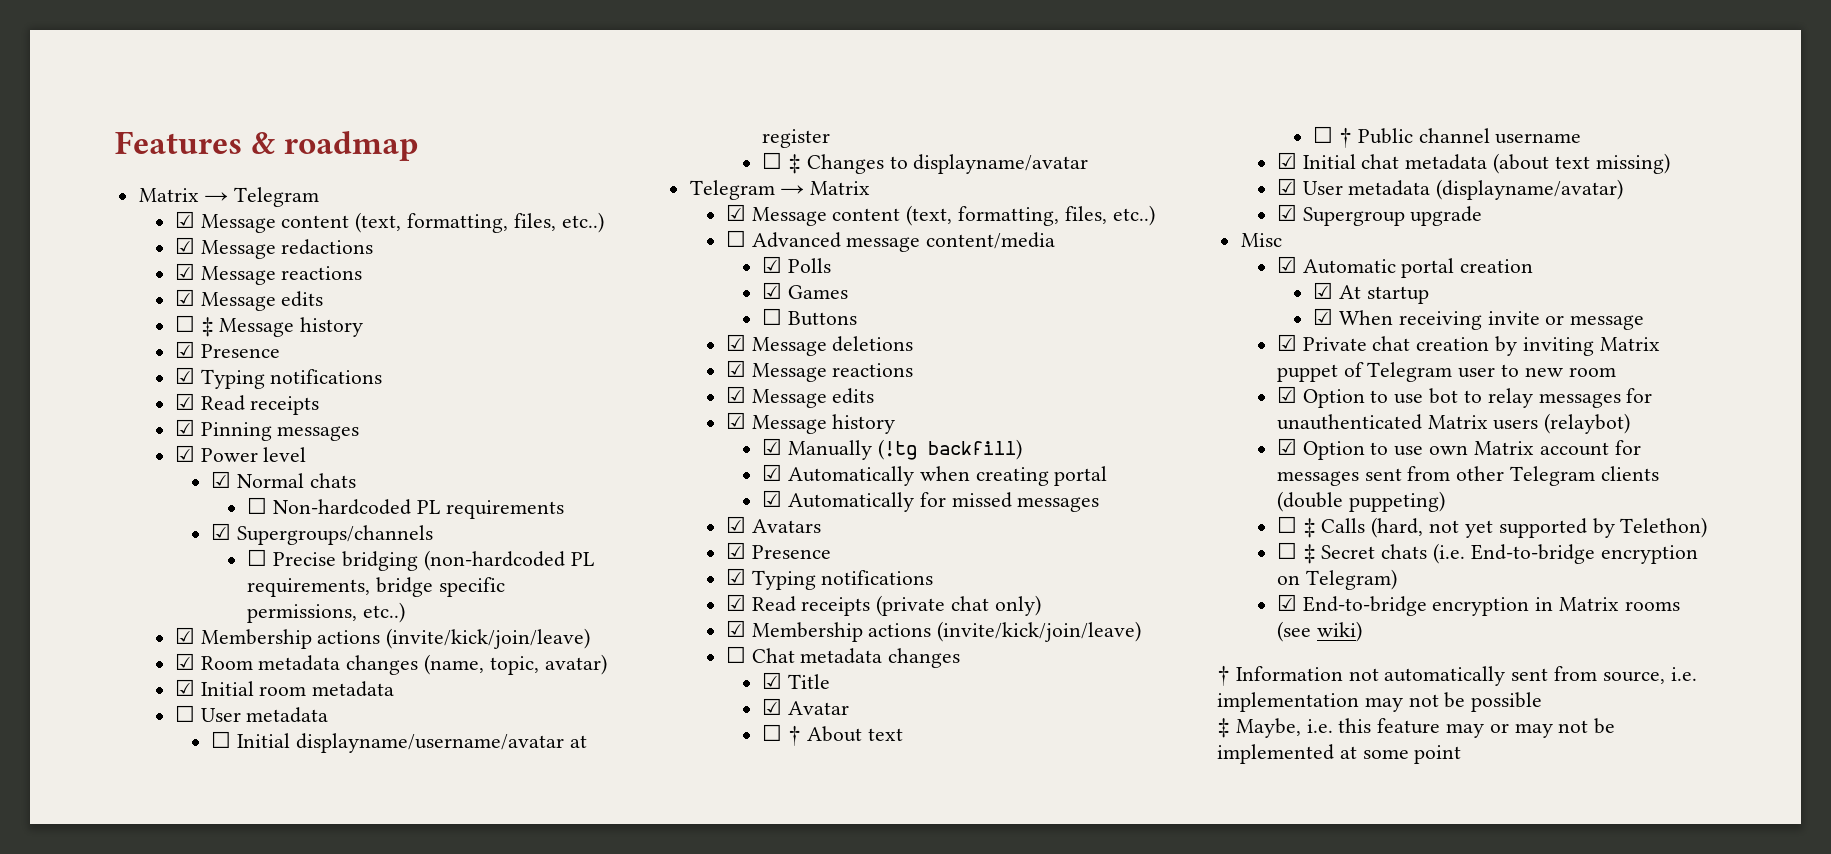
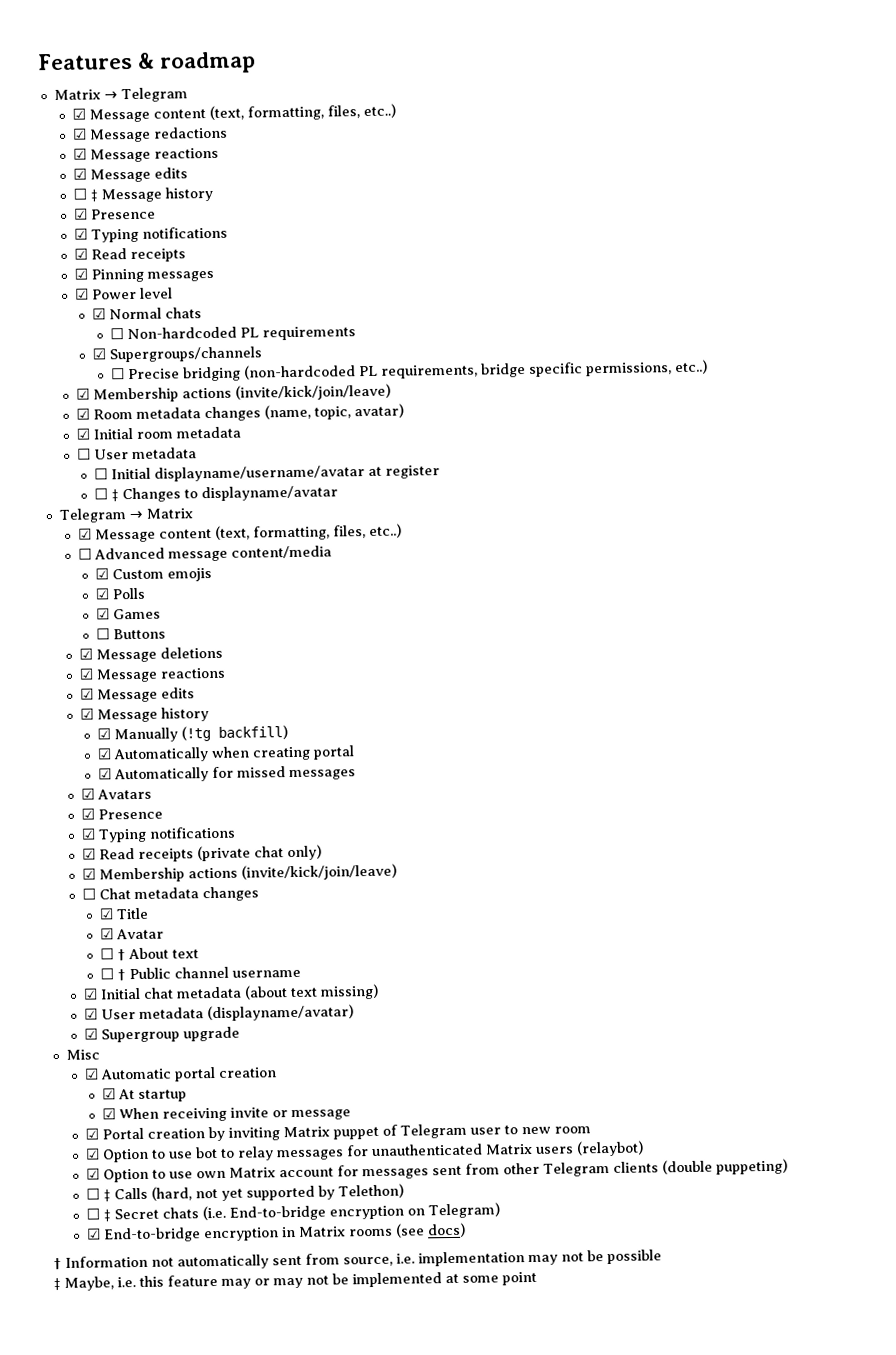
(1056, 240) none -> [95,567,213,582] // ☑ Custom emojis
[1302,336,1411,351] Private chat -> [101,1127,144,1140] Portal
[1316,621,1362,642] wiki) -> [426,1222,466,1238] docs)

